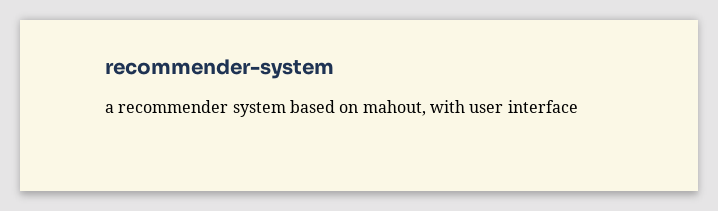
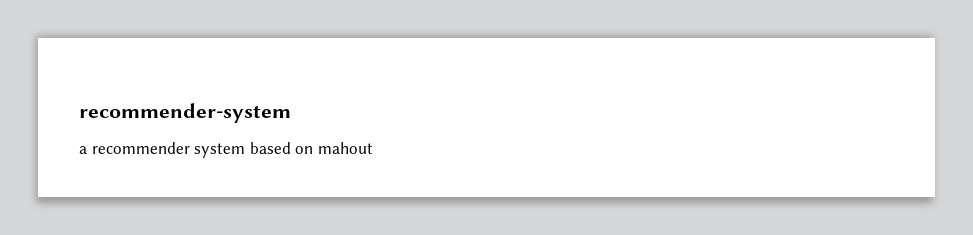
[362,100,578,116] mahout, with user interface -> [317,142,373,154] mahout

